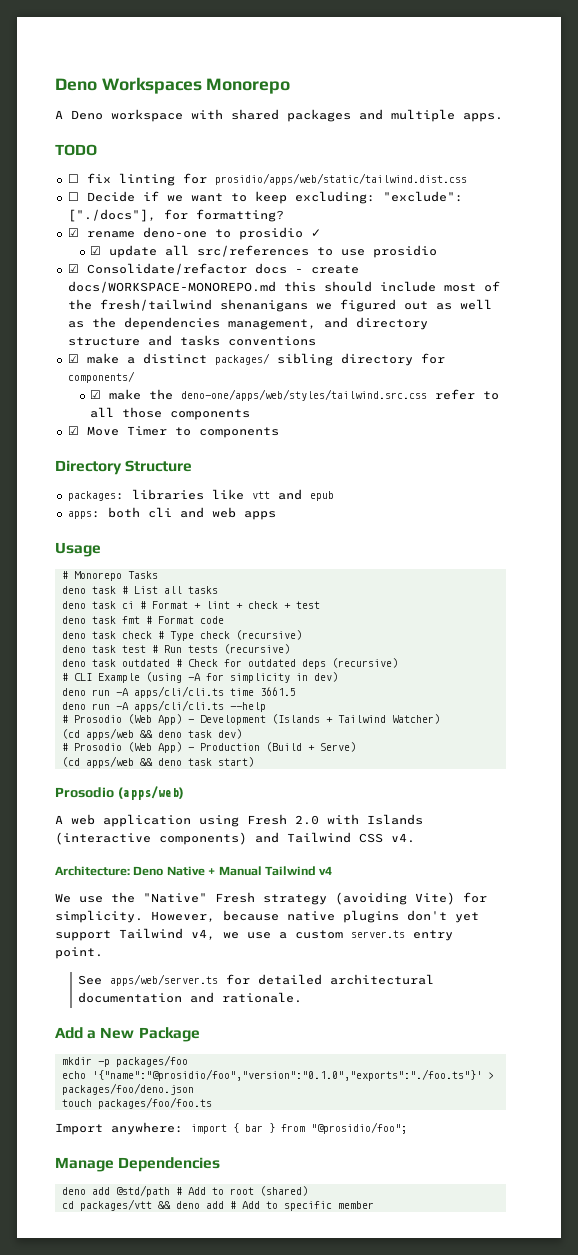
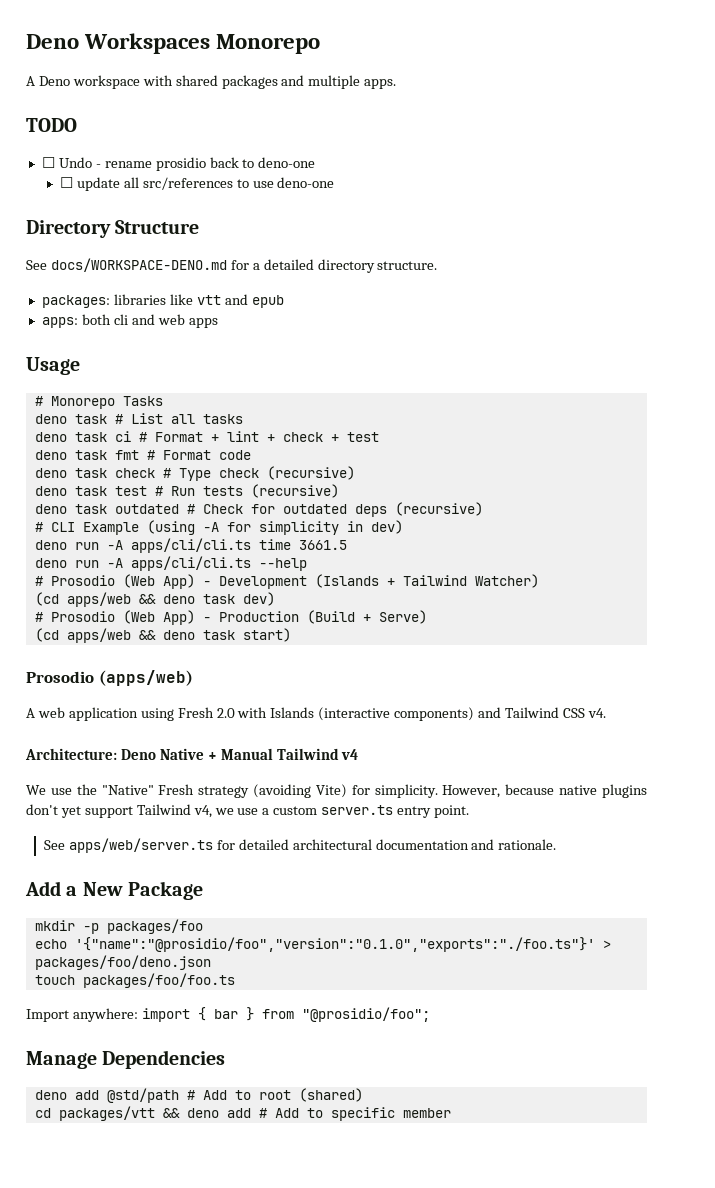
[86,173,467,186] [67,191,463,204] [67,209,284,222] [67,227,321,240] [90,246,102,255] fix linting for prosidio/apps/web/static/tailwind.dist.css // ☐ Decide if we want to keep excluding: "exclude": ["./docs"], for formatting? // ☑ rename deno-one to prosidio ✓ // ☑ -> [58,157,316,171] [59,177,73,188] Undo - rename prosidio back to deno-one // ☐
[373,245,438,258] [67,263,359,275] [67,281,500,293] [67,299,492,312] [67,317,428,330] [67,335,316,346] [67,353,445,366] [67,371,135,383] [90,389,500,401] [90,407,251,420] [67,426,279,438] [55,460,193,475] prosidio // ☑ Consolidate/refactor docs - create docs/WORKSPACE-MONOREPO.md this should include most of the fresh/tailwind shenanigans we figured out as well as the dependencies management, and directory structure and tasks conventions // ☑ make a distinct packages/ sibling directory for components/ // ☑ make the deno-one/apps/web/styles/tailwind.src.css refer to all those components // ☑ Move Timer to components // Directory Structure -> [277,177,335,188] [26,220,200,238] [26,258,438,273] deno-one // Directory Structure // See docs/WORKSPACE-DENO.md for a detailed directory structure.

